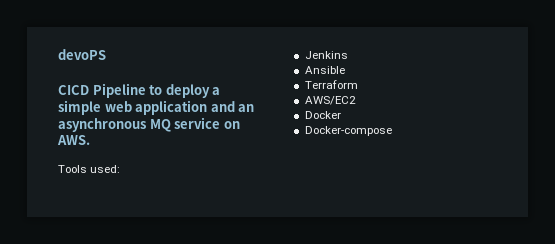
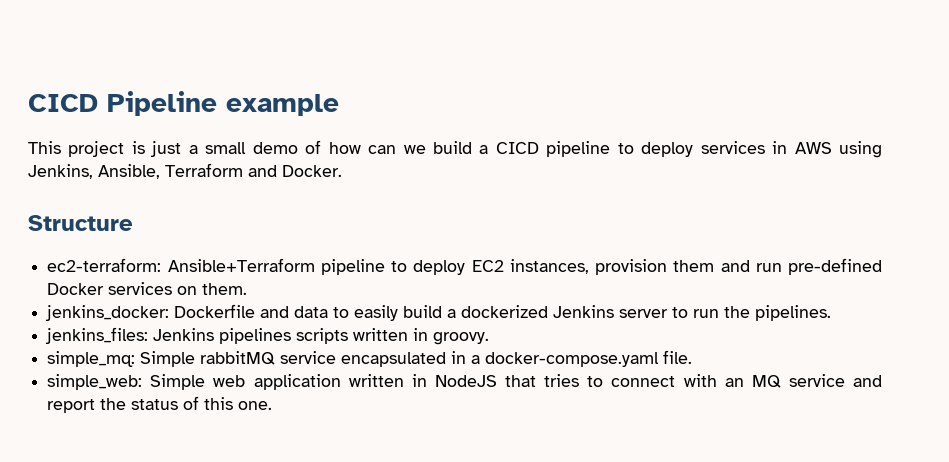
[58,49,106,60] devoPS // -> (28, 103) none
[149,84,221,98] [58,100,255,115] [58,117,240,132] [57,135,90,145] [58,165,121,173] [304,51,348,59] [304,66,345,74] [304,80,358,89] [304,96,356,105] [304,111,341,119] [304,126,392,136] to deploy a simple web application and an asynchronous MQ service on AWS. // Tools used: // Jenkins // Ansible // Terraform // AWS/EC2 // Docker // Docker-compose -> [226,94,339,116] [28,140,883,158] [28,163,342,179] [28,215,133,231] [47,258,882,275] [47,282,248,295] [45,304,832,321] [45,327,490,345] [47,350,693,367] [47,374,883,390] [47,396,273,413] example // This project is just a small demo of how can we build a CICD pipeline to deploy services in AWS using Jenkins, Ansible, Terraform and Docker. // Structure // ec2-terraform: Ansible+Terraform pipeline to deploy EC2 instances, provision them and run pre-defined Docker services on them. // jenkins_docker: Dockerfile and data to easily build a dockerized Jenkins server to run the pipelines. // jenkins_files: Jenkins pipelines scripts written in groovy. // simple_mq: Simple rabbitMQ service encapsulated in a docker-compose.yaml file. // simple_web: Simple web application written in NodeJS that tries to connect with an MQ service and report the status of this one.

